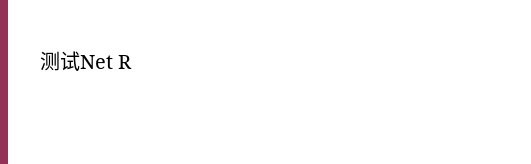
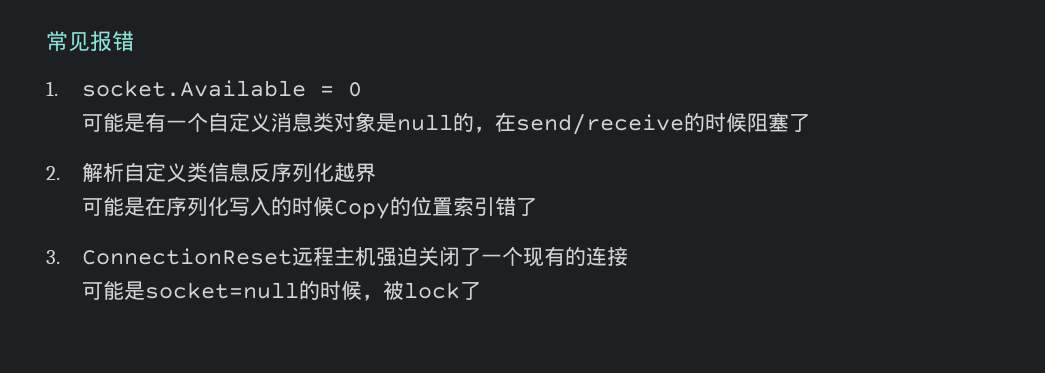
[40,51,133,71] 测试Net R -> [46,31,134,52] [46,80,362,97] [81,112,810,135] [46,162,376,183] [81,196,537,219] [46,246,628,267] [81,280,481,301] 常见报错 // 1. socket.Available = 0 // 可能是有一个自定义消息类对象是null的，在send/receive的时候阻塞了 // 2.解析自定义类信息反序列化越界 // 可能是在序列化写入的时候Copy的位置索引错了 // 3. ConnectionReset远程主机强迫关闭了一个现有的连接 // 可能是socket=null的时候，被lock了

